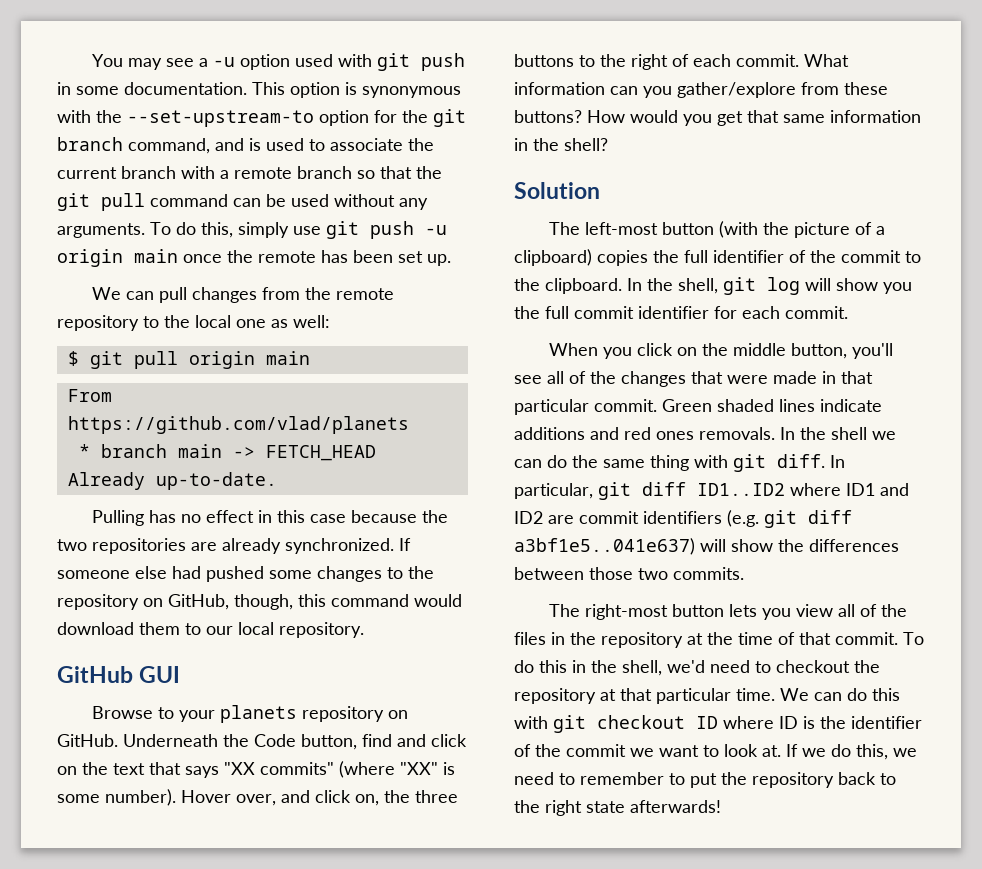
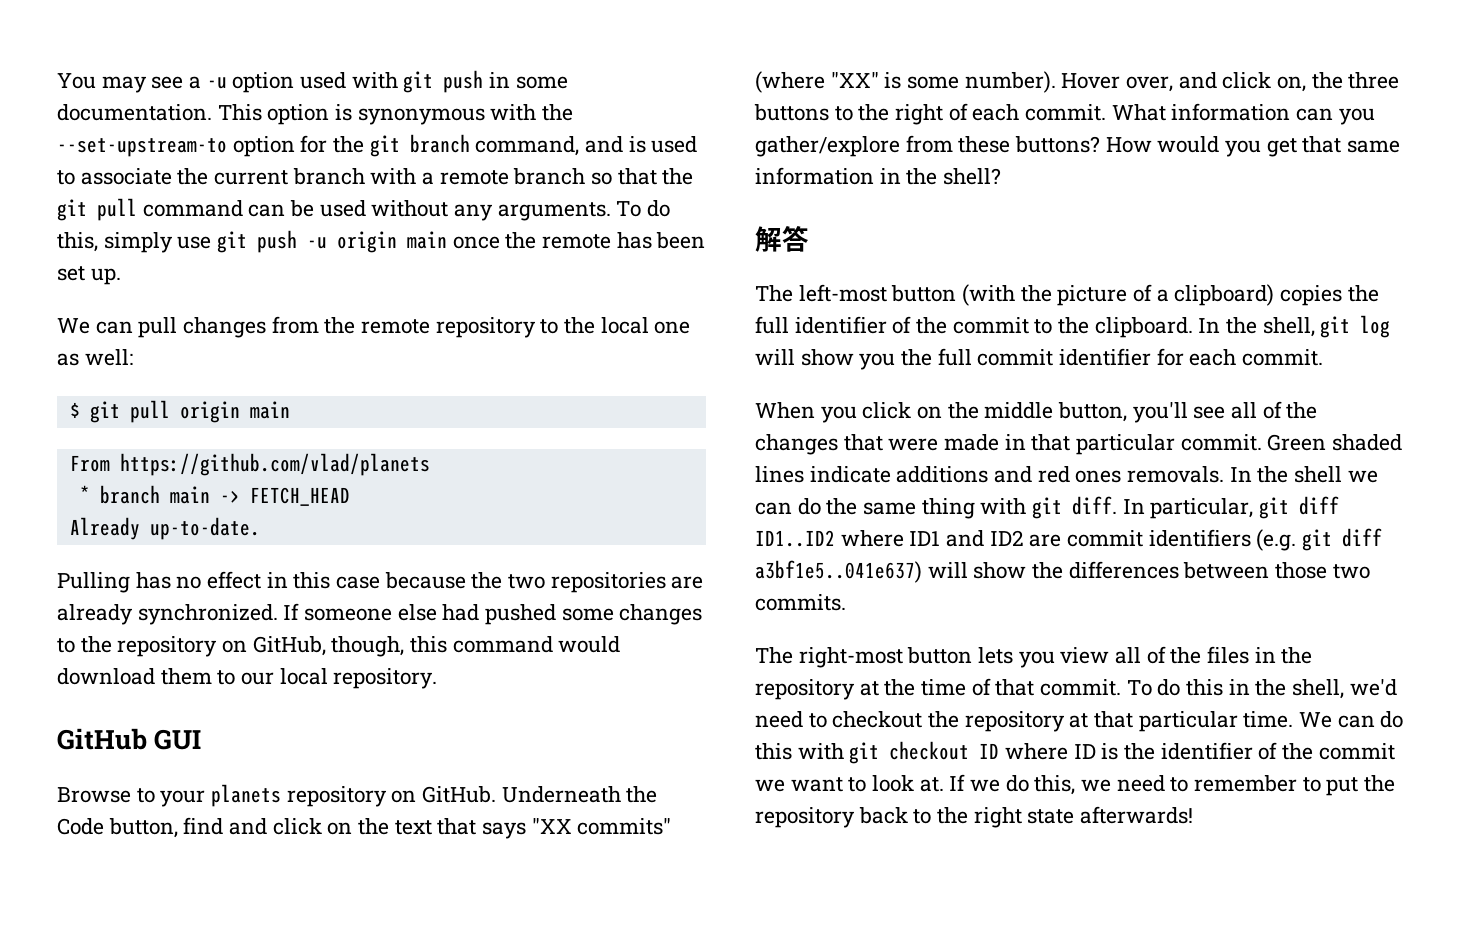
[514,182,600,199] Solution -> [755,226,809,252] 解答

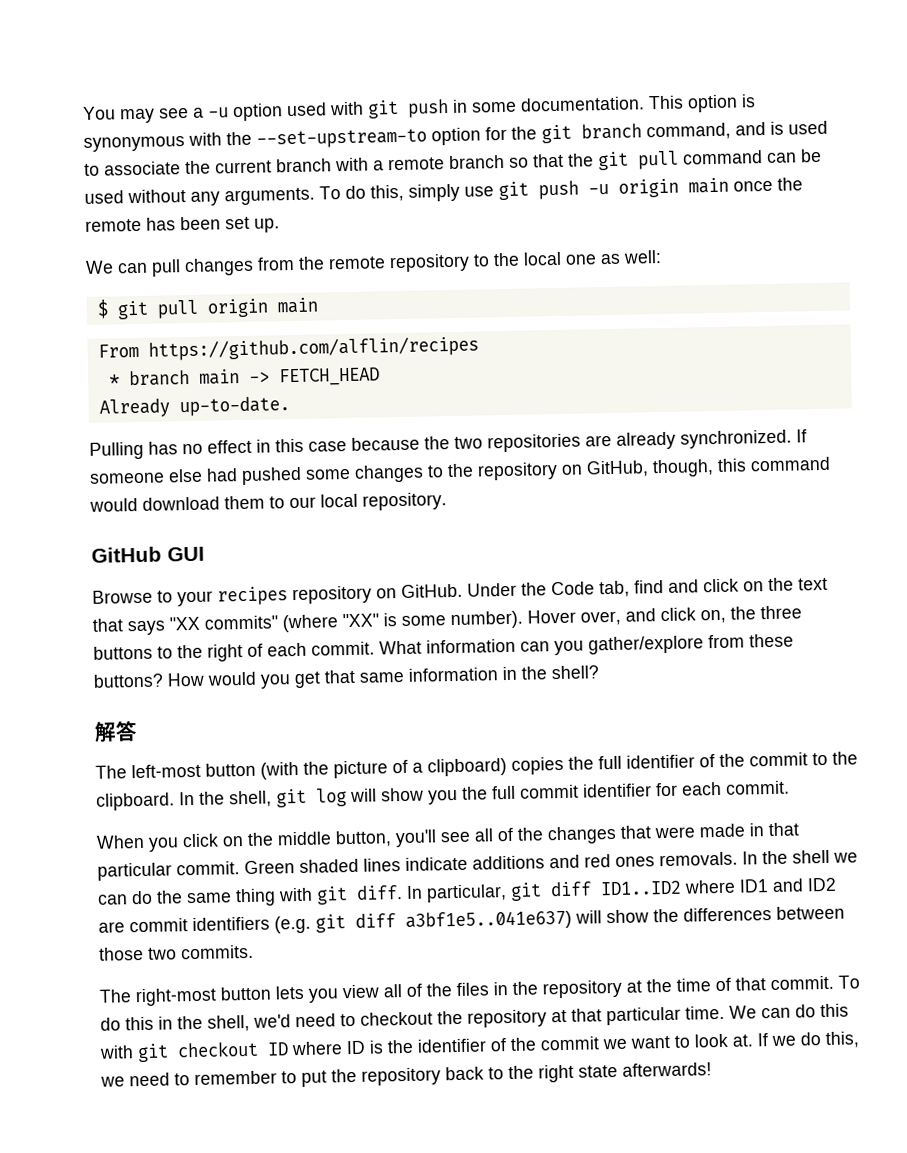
[119,453,430,476] https://github.com/vlad/planets -> [147,335,479,361] https://github.com/alflin/recipes
[211,784,282,807] planets -> [217,586,288,606] recipes
[501,786,621,803] Underneath -> [467,582,517,597] Under
[108,818,178,838] button, -> [599,580,630,598] tab,

